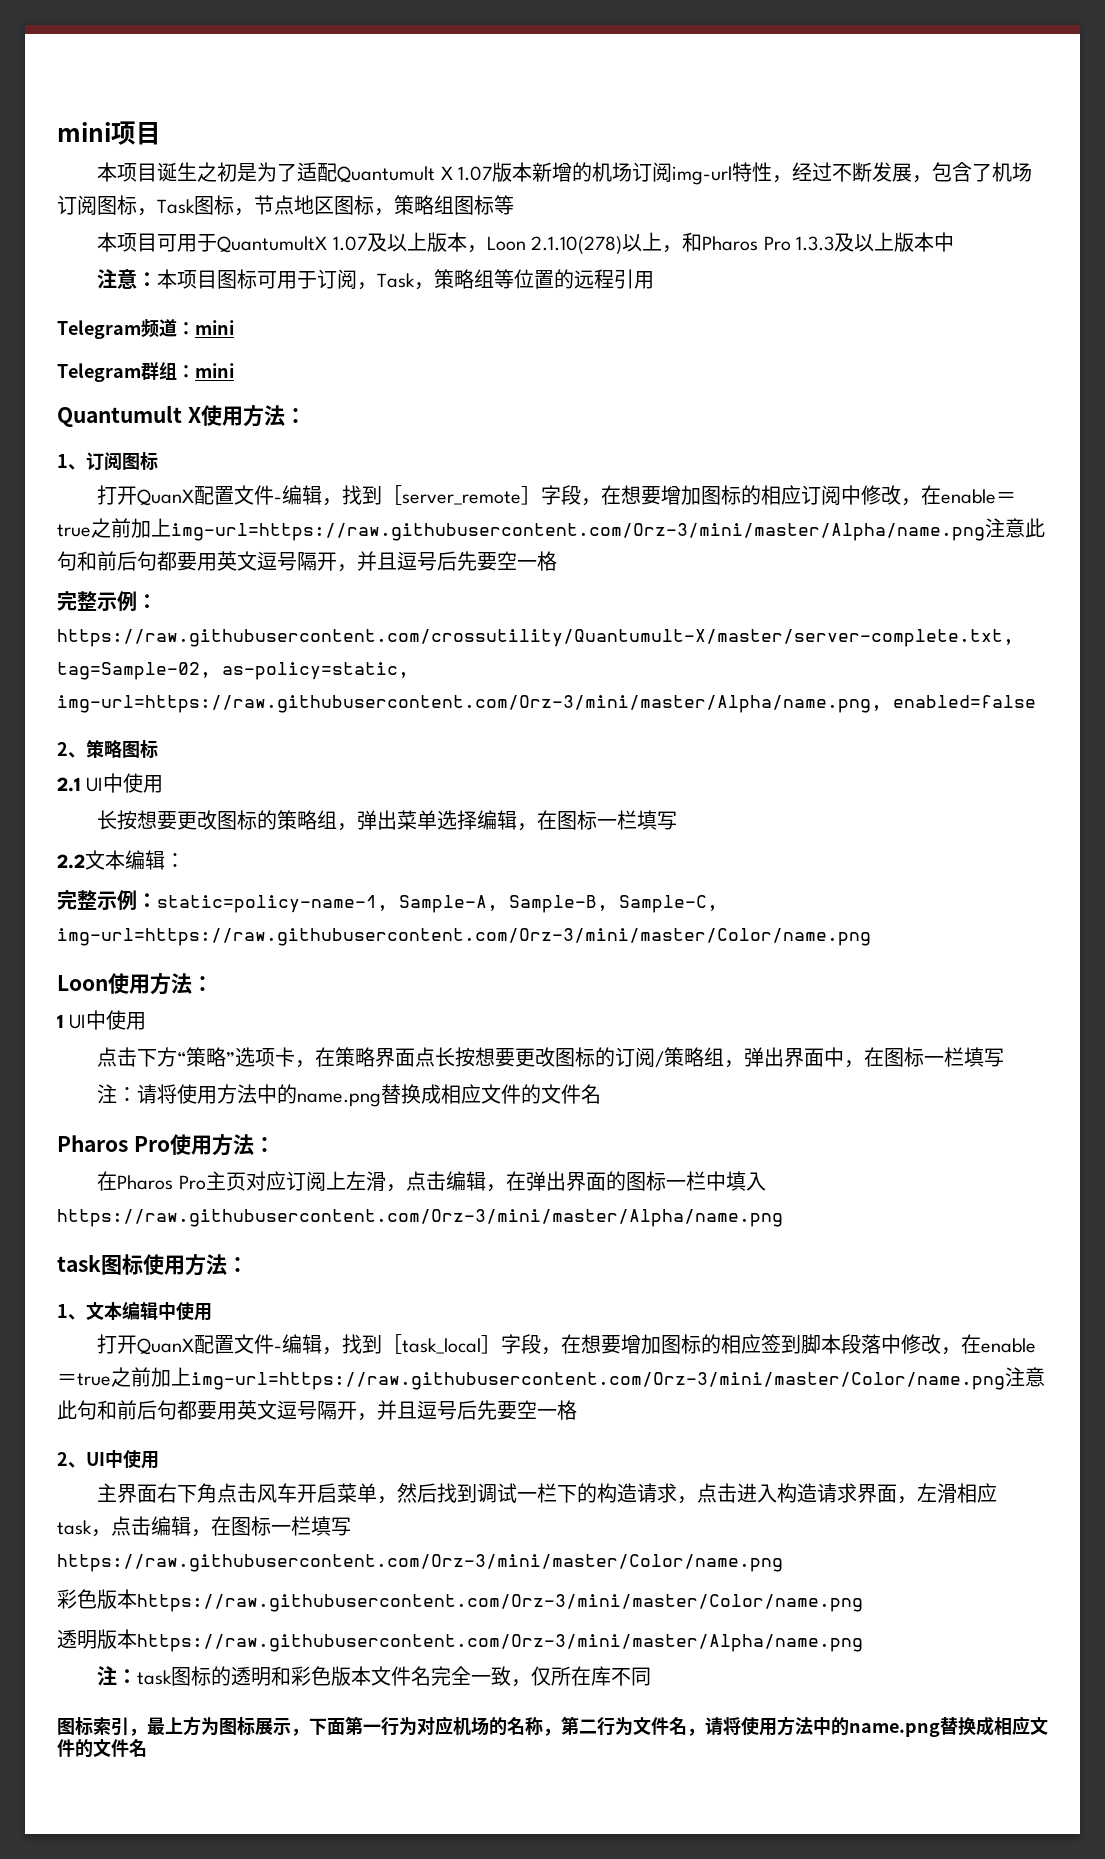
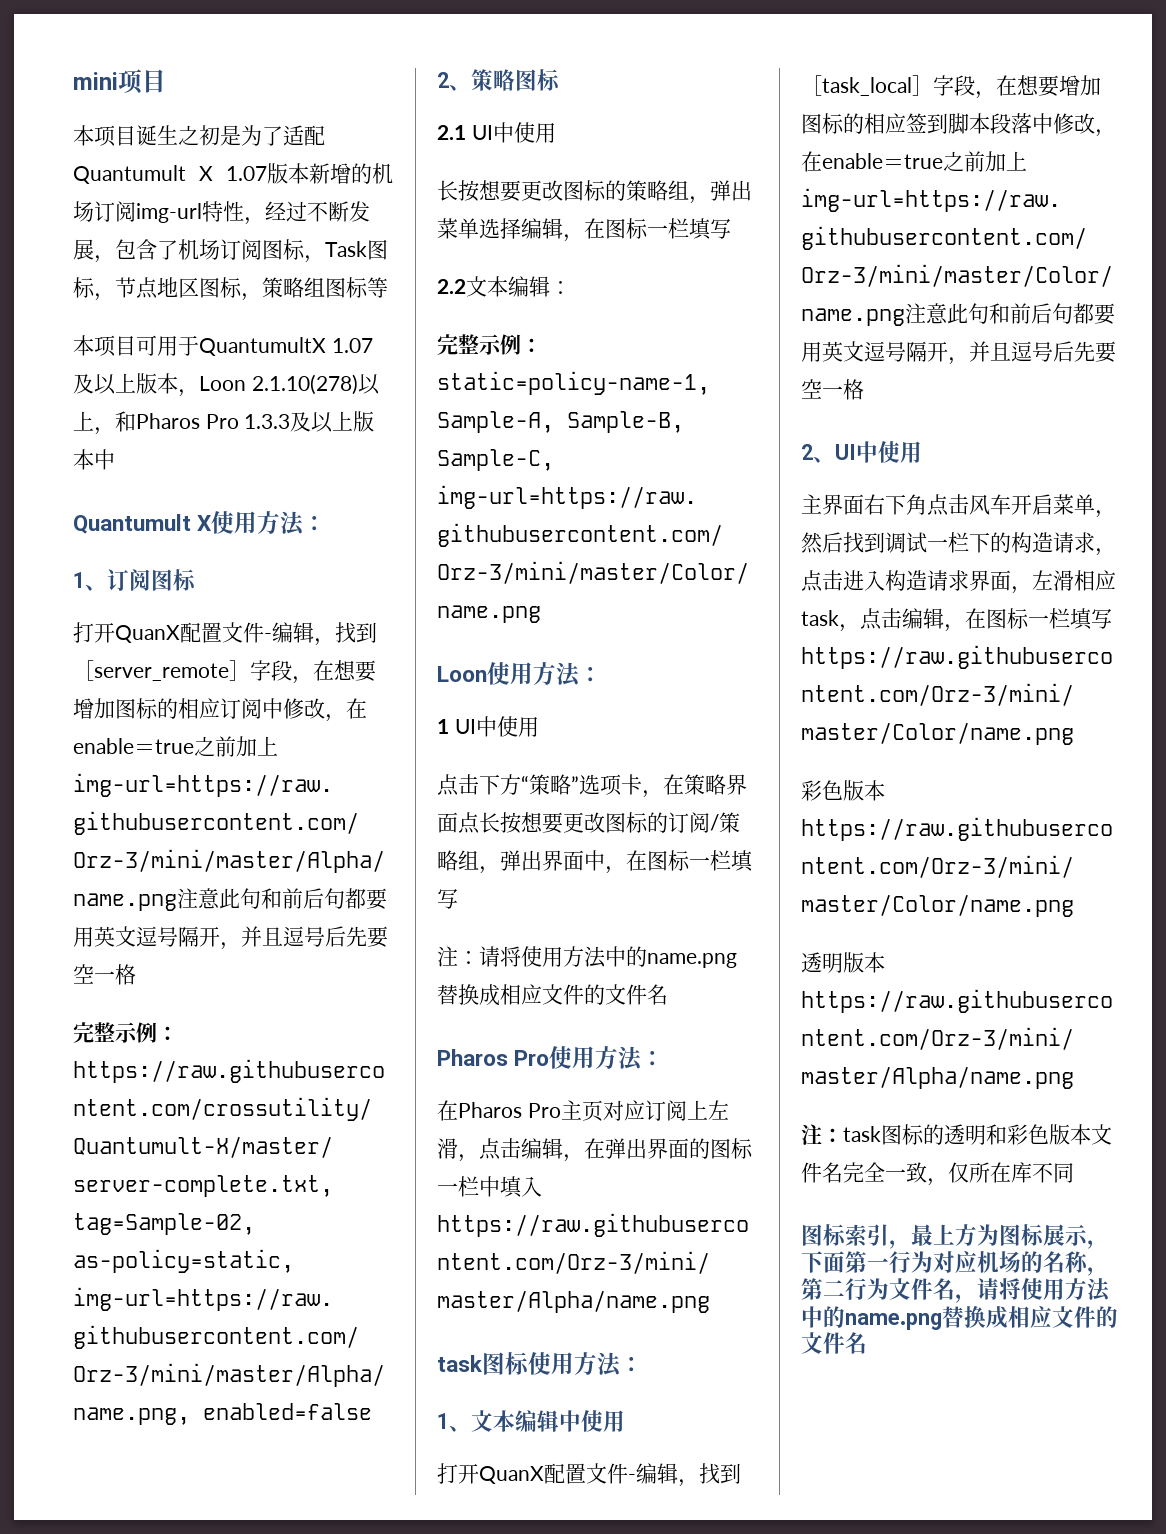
[97,269,655,290] [57,319,234,339] [57,362,234,382] // 注意：本项目图标可用于订阅，Task，策略组等位置的远程引用 // Telegram频道：mini // Telegram群组：mini -> (115, 459) none

